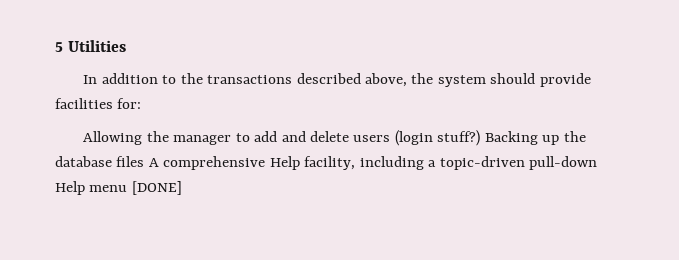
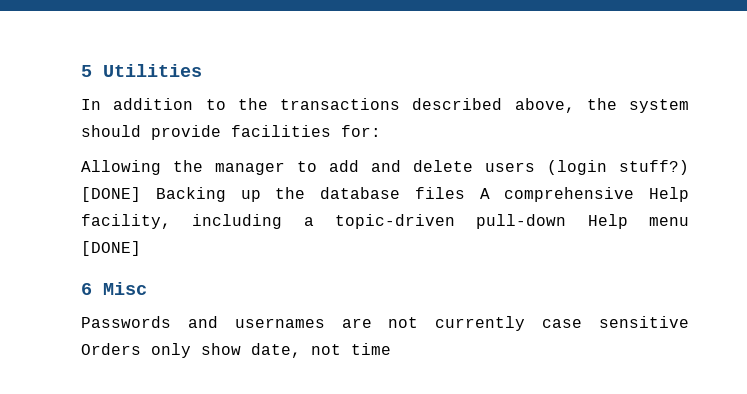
(481, 138) none -> [81,187,141,202] [DONE]
(182, 188) none -> [81,282,147,295] [81,316,689,331] [81,343,391,358] // 6 Misc // Passwords and usernames are not currently case sensitive Orders only show date, not time

